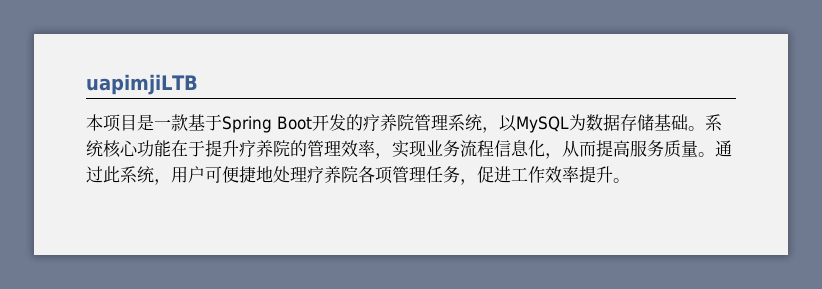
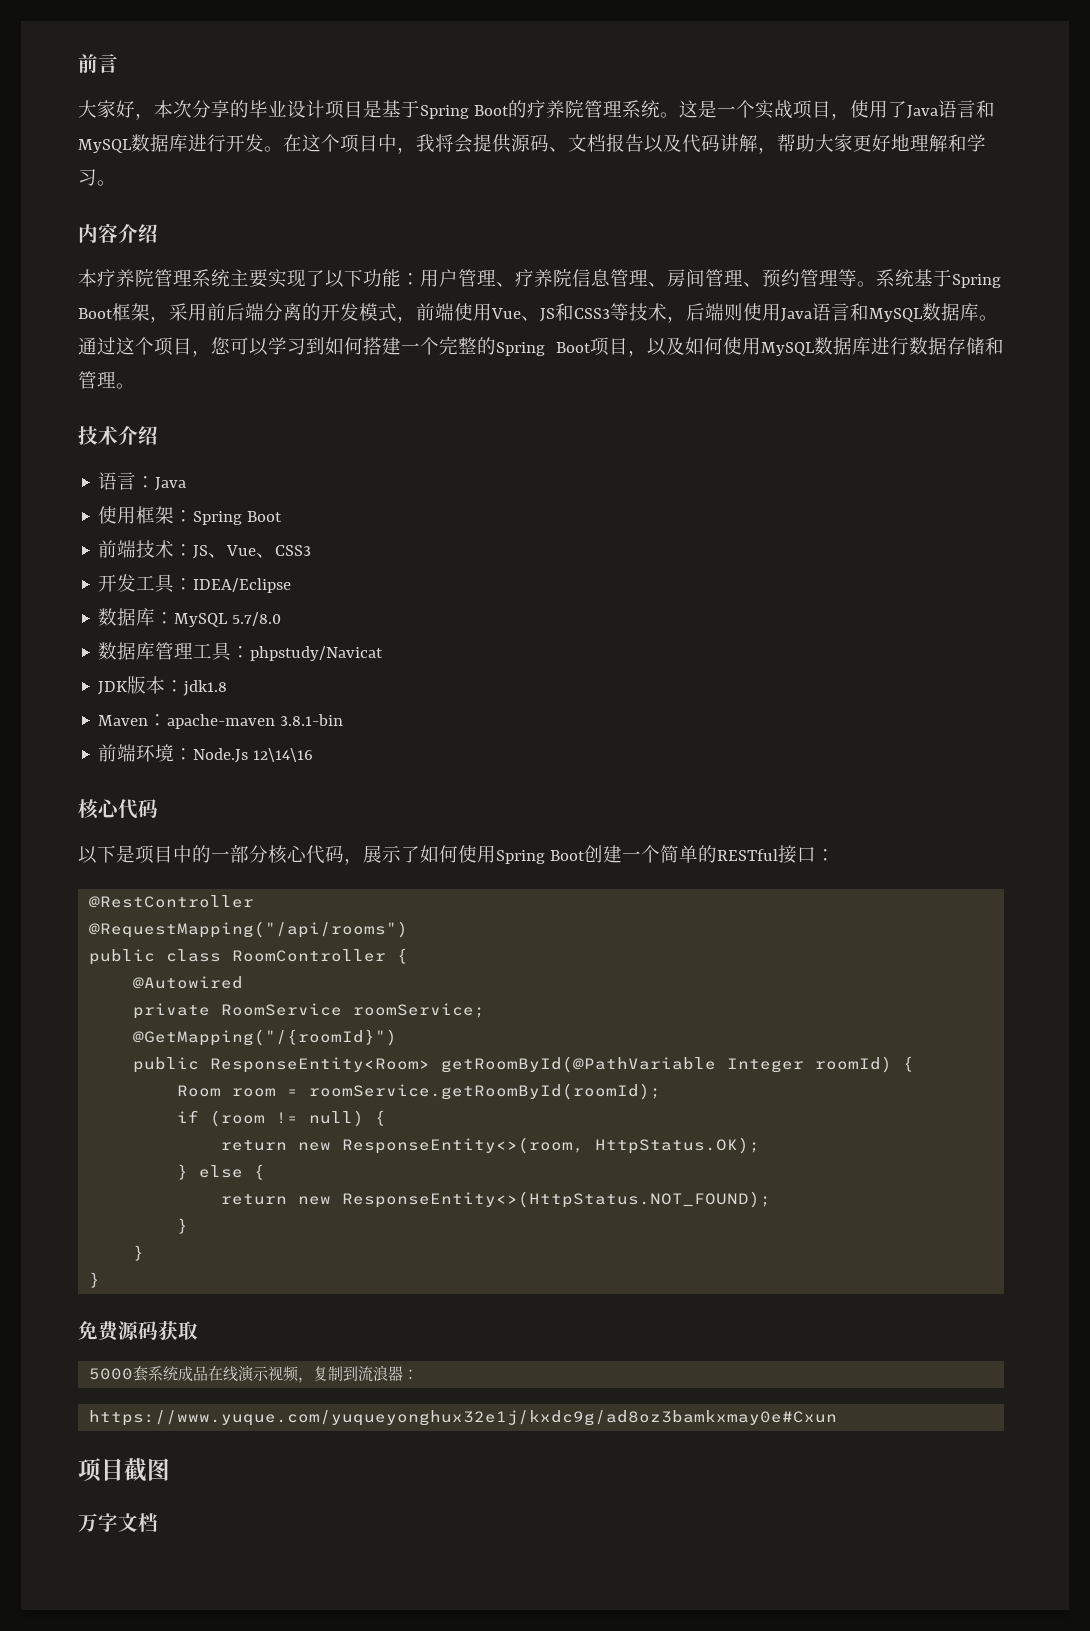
[86,74,198,95] [86,114,346,133] uapimjiLTB // 本项目是一款基于Spring Boot开发 -> [78,54,118,73] [78,100,509,120] 前言 // 大家好，本次分享的毕业设计项目是基于Spring Boot
[482,114,586,133] ，以MySQL为 -> [659,100,995,120] [78,133,986,154] [78,169,116,186] [78,223,158,243] [78,269,1001,288] [78,303,998,323] [78,336,909,357] 。这是一个实战项目，使用了Java语言和MySQL数据库进行开发。在这个项目中，我将会提供源码、文档报告以及代码讲解，帮助大家更好地理解和学习。 // 内容介绍 // 本疗养院管理系统主要实现了以下功能：用户管理、疗养院信息管理、房间管理、预约管理等。系统基于Spring Boot框架，采用前后端分离的开发模式，前端使用Vue、JS和CSS3等技术，后端则使用Java语言和MySQL数据库。通过这个项目，您可以学习到如何搭建一个完整的Spring Boot项目，以及如何使用MySQL数据库进行
[654,114,722,131] [86,140,732,159] [86,166,630,185] 基础。系统核心功能在于提升疗养院的管理效率，实现业务流程信息化，从而提高服务质量。通过此系统，用户可便捷地处理疗养院各项管理任务，促进工作效率提升。 -> [985,337,1004,355] [78,371,135,389] [78,426,158,445] [98,472,187,491] [98,506,283,525] [98,540,312,559] [98,574,292,593] [98,608,282,627] [98,642,384,661] [98,676,228,696] [98,714,344,729] [98,744,314,763] [78,799,158,819] [78,845,835,865] [89,895,255,908] [89,921,409,938] [89,948,409,965] [133,976,244,989] [133,1003,486,1019] [133,1029,398,1046] [133,1056,915,1073] [177,1083,662,1100] [177,1110,387,1127] [221,1137,761,1154] [177,1164,266,1180] [221,1191,772,1208] [177,1218,189,1234] [133,1245,145,1261] [89,1272,101,1288] [78,1321,198,1341] [89,1365,419,1383] [89,1410,838,1426] [78,1458,170,1482] [78,1513,158,1532] 和管理。 // 技术介绍 // 语言：Java // 使用框架：Spring Boot // 前端技术：JS、Vue、CSS3 // 开发工具：IDEA/Eclipse // 数据库：MySQL 5.7/8.0 // 数据库管理工具：phpstudy/Navicat // JDK版本：jdk1.8 // Maven：apache-maven 3.8.1-bin // 前端环境：Node.Js 12\14\16 // 核心代码 // 以下是项目中的一部分核心代码，展示了如何使用Spring Boot创建一个简单的RESTful接口： // @RestController // @RequestMapping("/api/rooms") // public class RoomController { // @Autowired // private RoomService roomService; // @GetMapping("/{roomId}") // public ResponseEntity<Room> getRoomById(@PathVariable Integer roomId) { // Room room = roomService.getRoomById(roomId); // if (room != null) { // return new ResponseEntity<>(room, HttpStatus.OK); // } else { // return new ResponseEntity<>(HttpStatus.NOT_FOUND); // } // } // } // 免费源码获取 // 5000套系统成品在线演示视频，复制到流浪器： // https://www.yuque.com/yuqueyonghux32e1j/kxdc9g/ad8oz3bamkxmay0e#Cxun // 项目截图 // 万字文档

